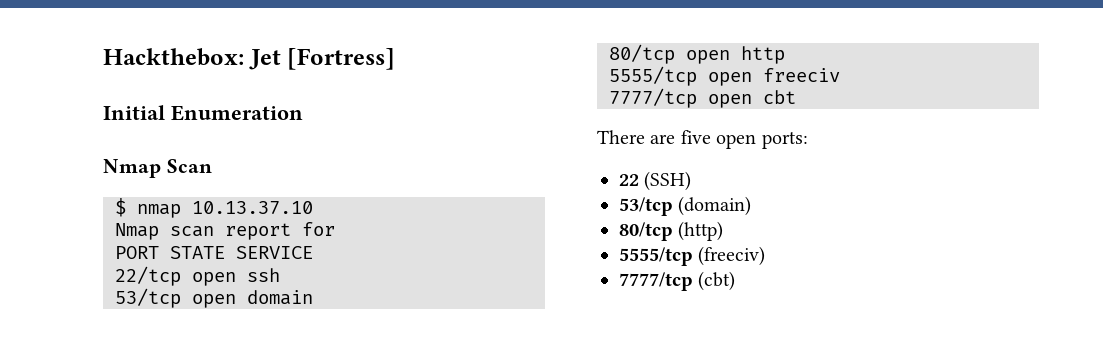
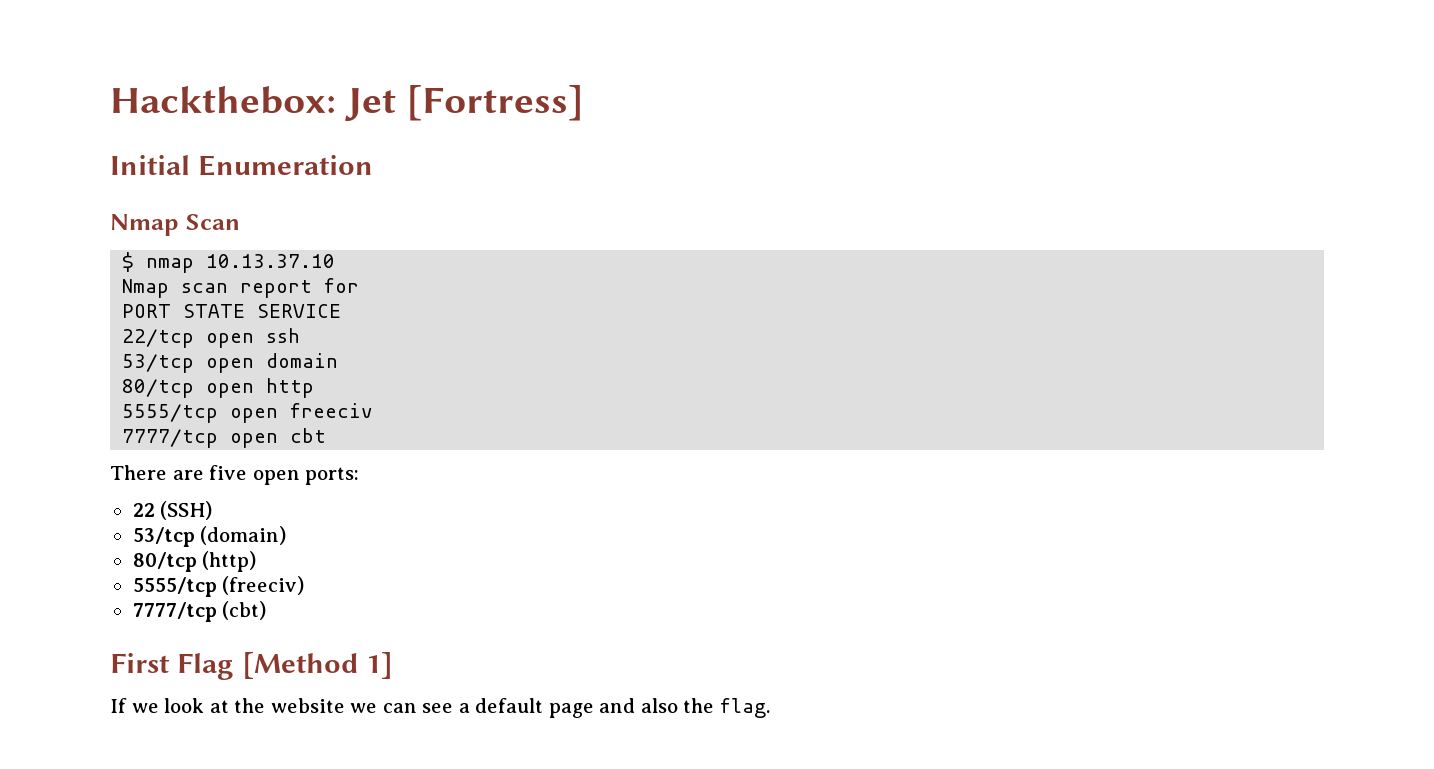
(736, 281) none -> [110,652,393,680] [110,698,771,718] // First Flag [Method 1] // If we look at the website we can see a default page and also the flag.

